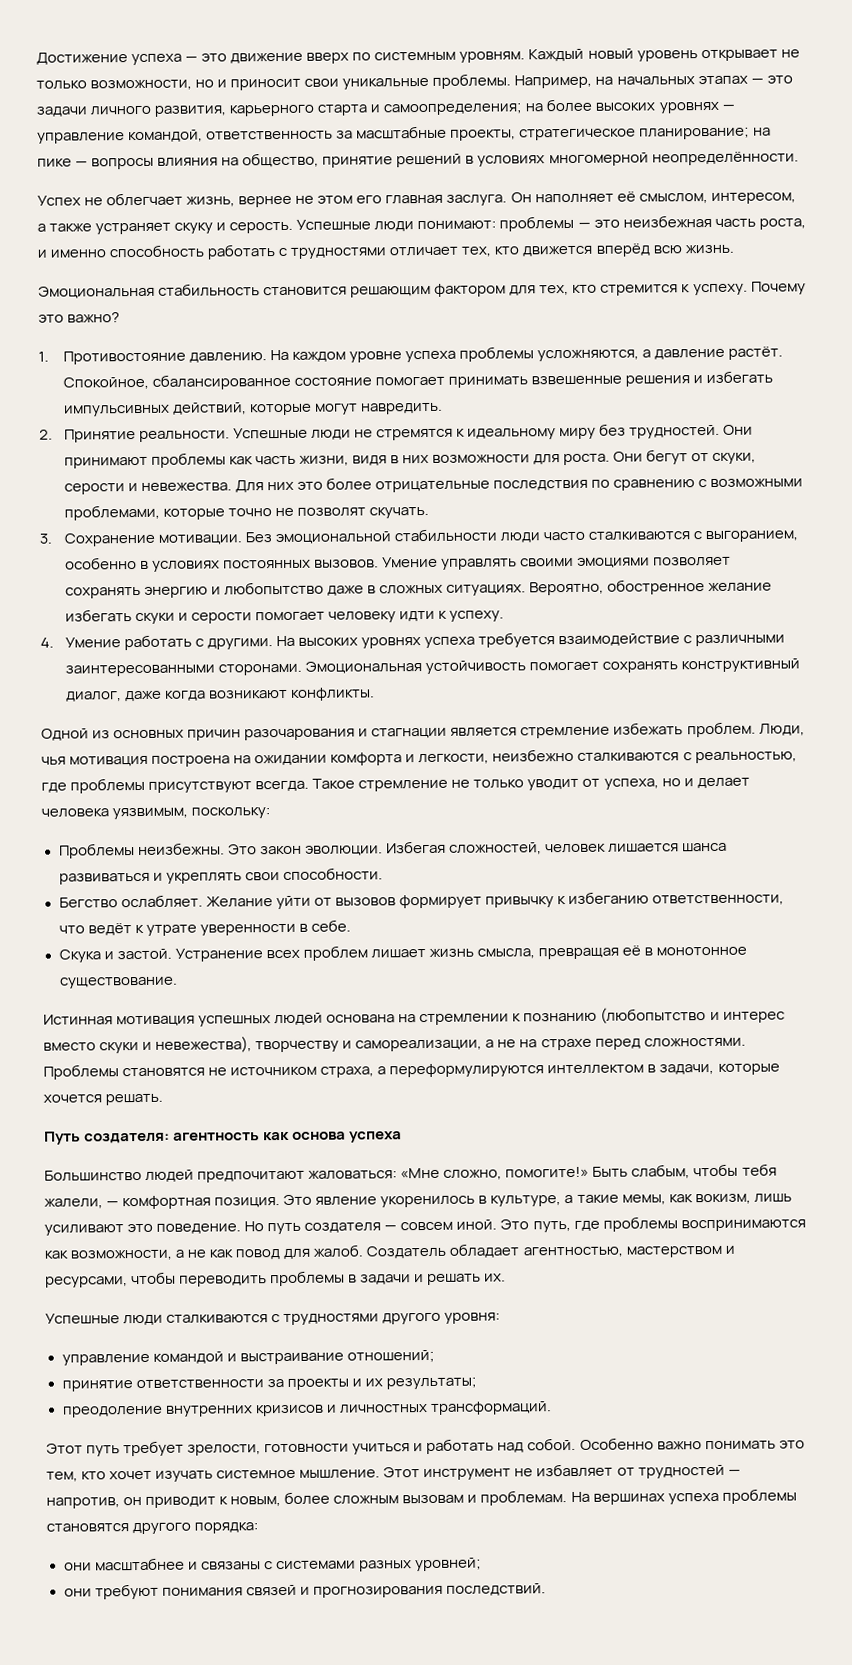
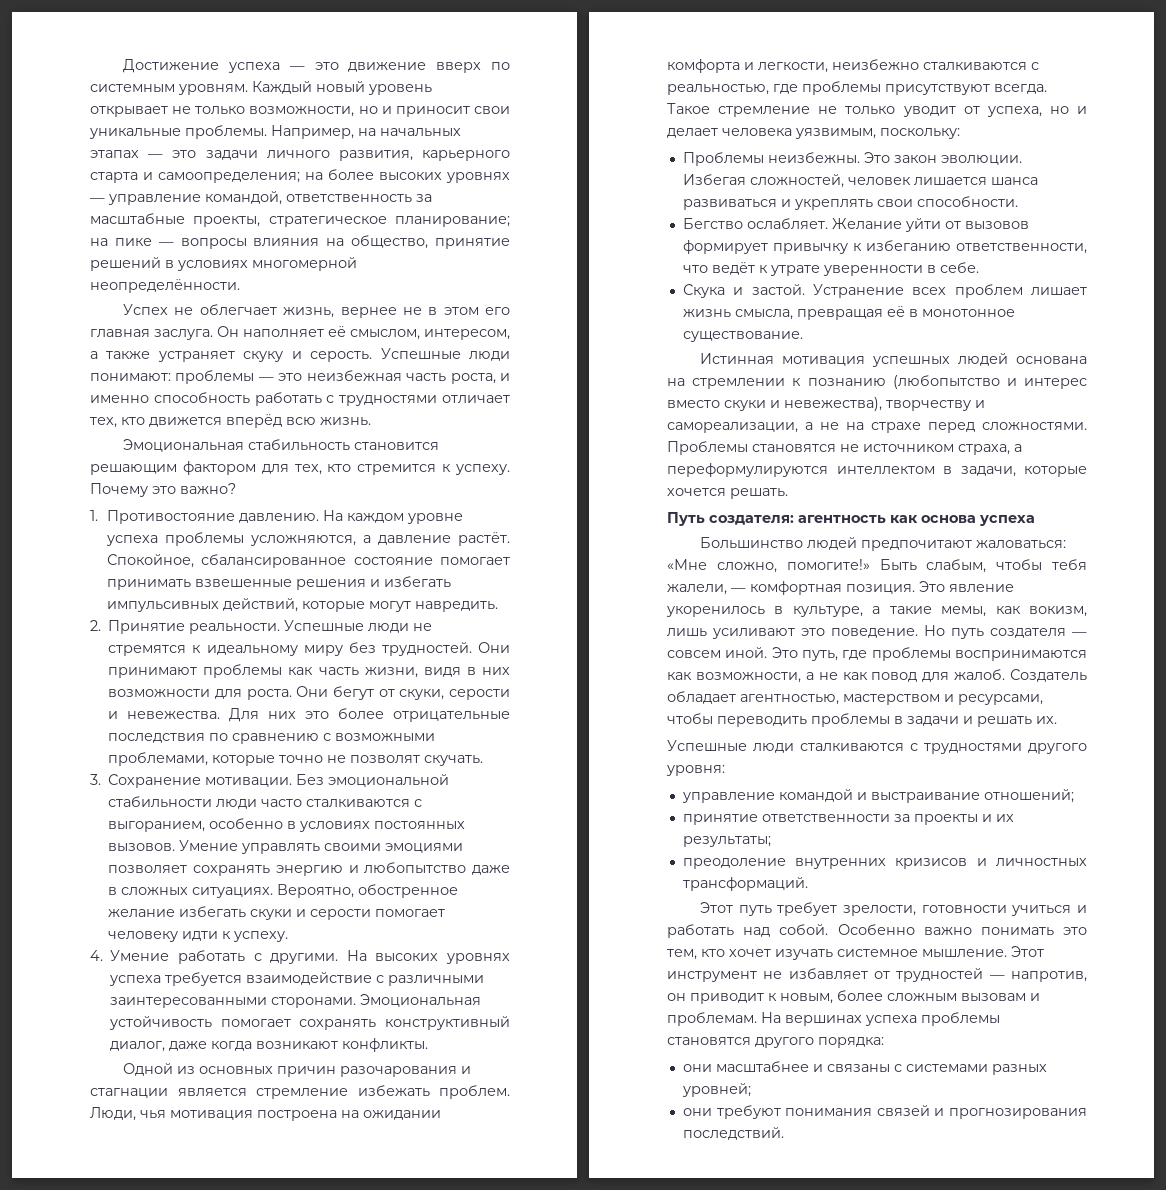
(315, 199) none -> [428,307,438,315] в

